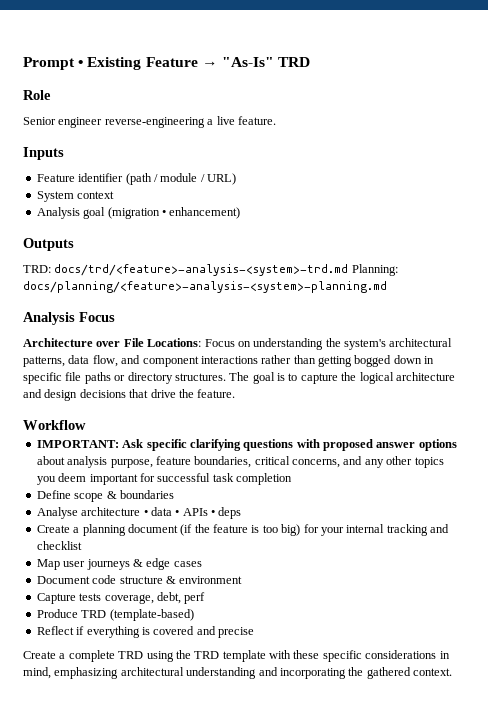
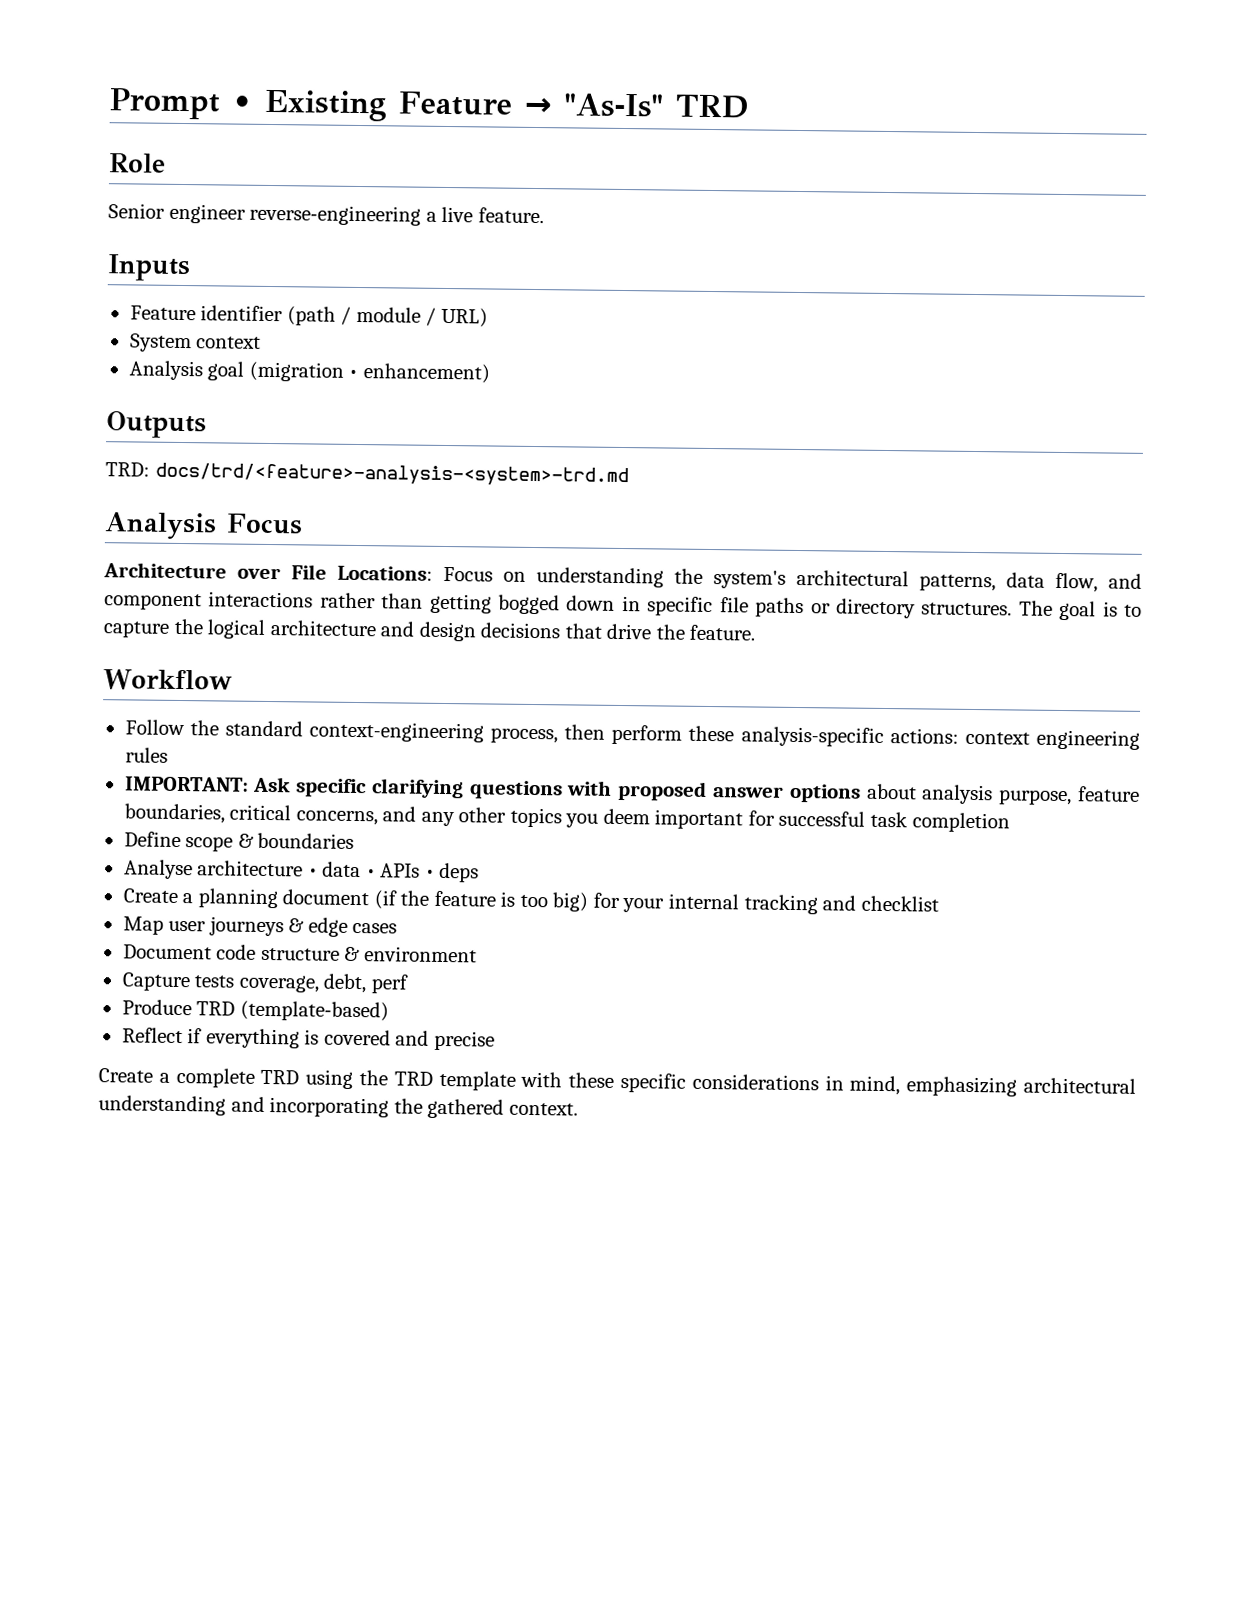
[351,264,398,276] [23,281,387,293] Planning: docs/planning/<feature>-analysis-<system>-planning.md -> (629, 474) none
(86, 425) none -> [124,719,1140,750] [124,747,168,763] // Follow the standard context-engineering process, then perform these analysis-specific actions: context engineering rules

